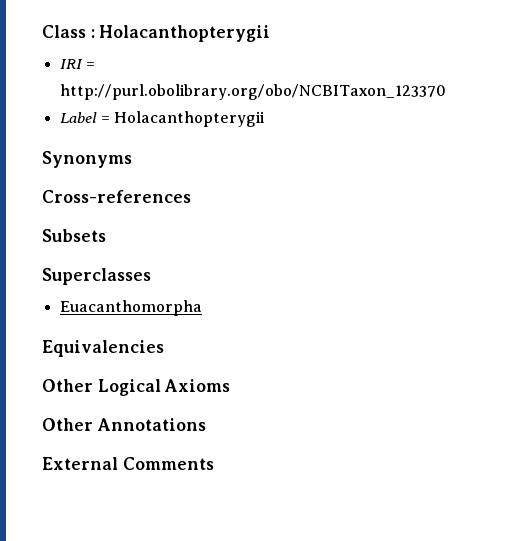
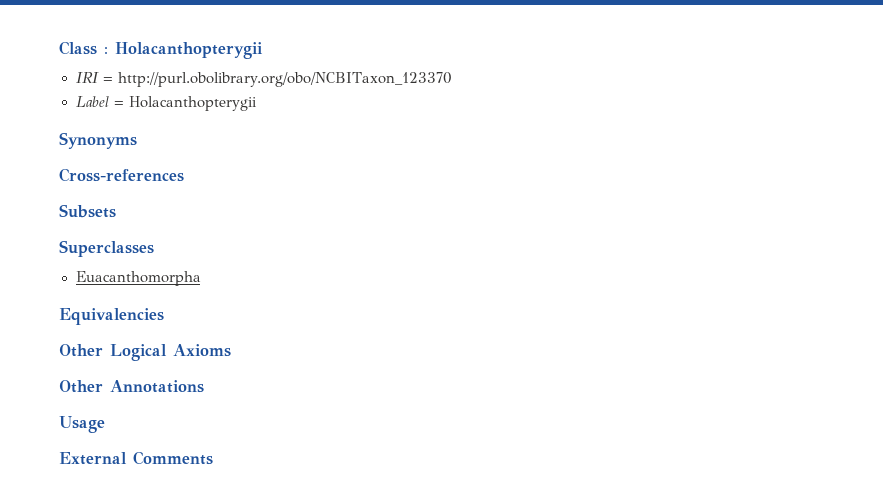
(206, 424) none -> [59,416,105,433] // Usage

